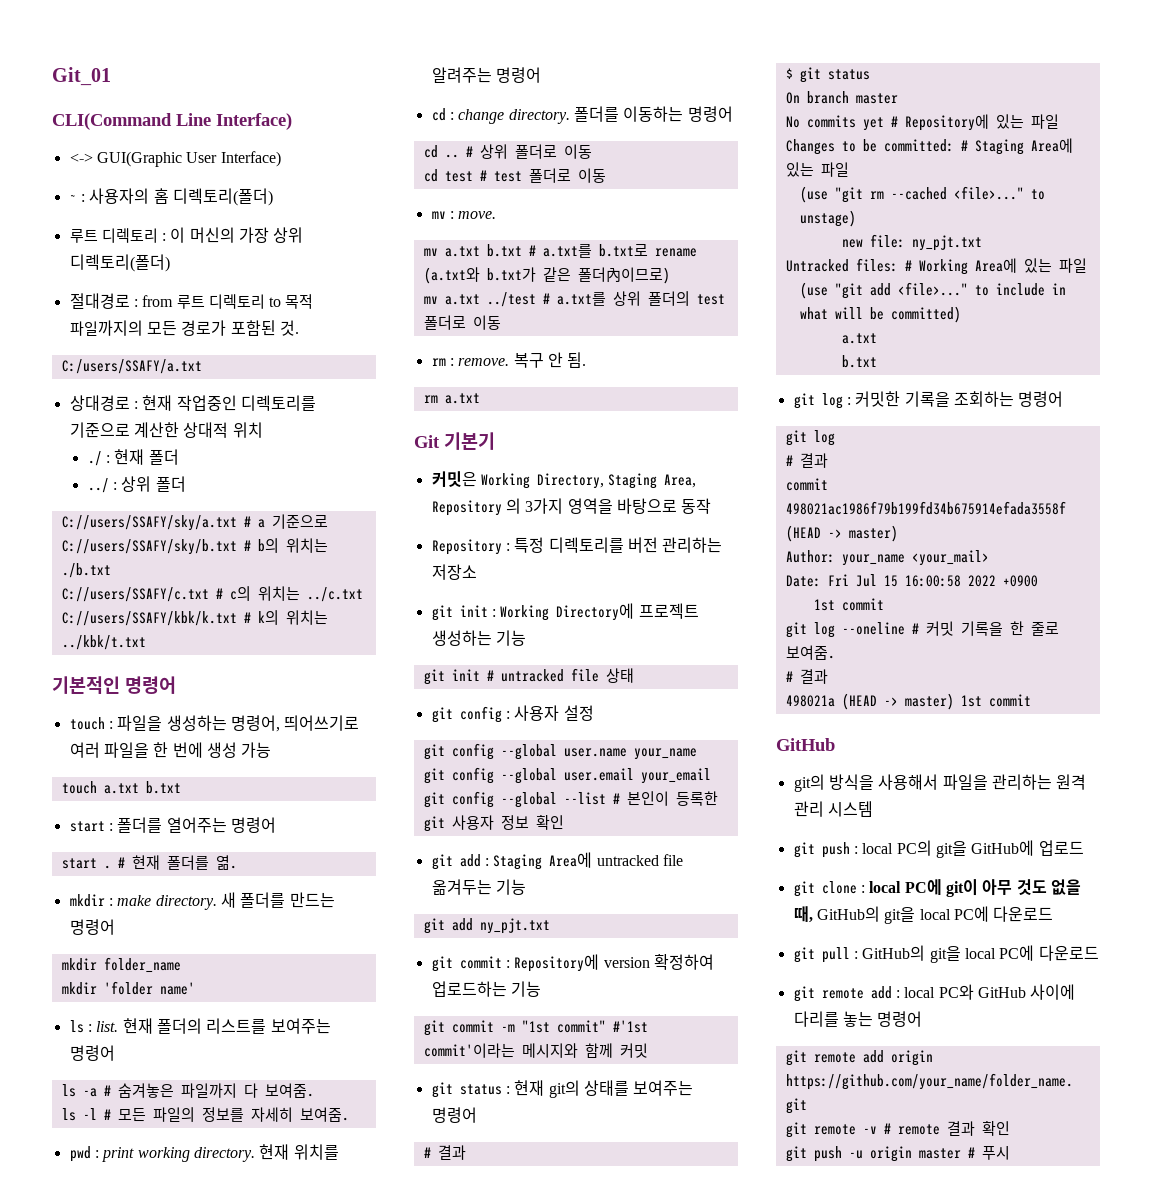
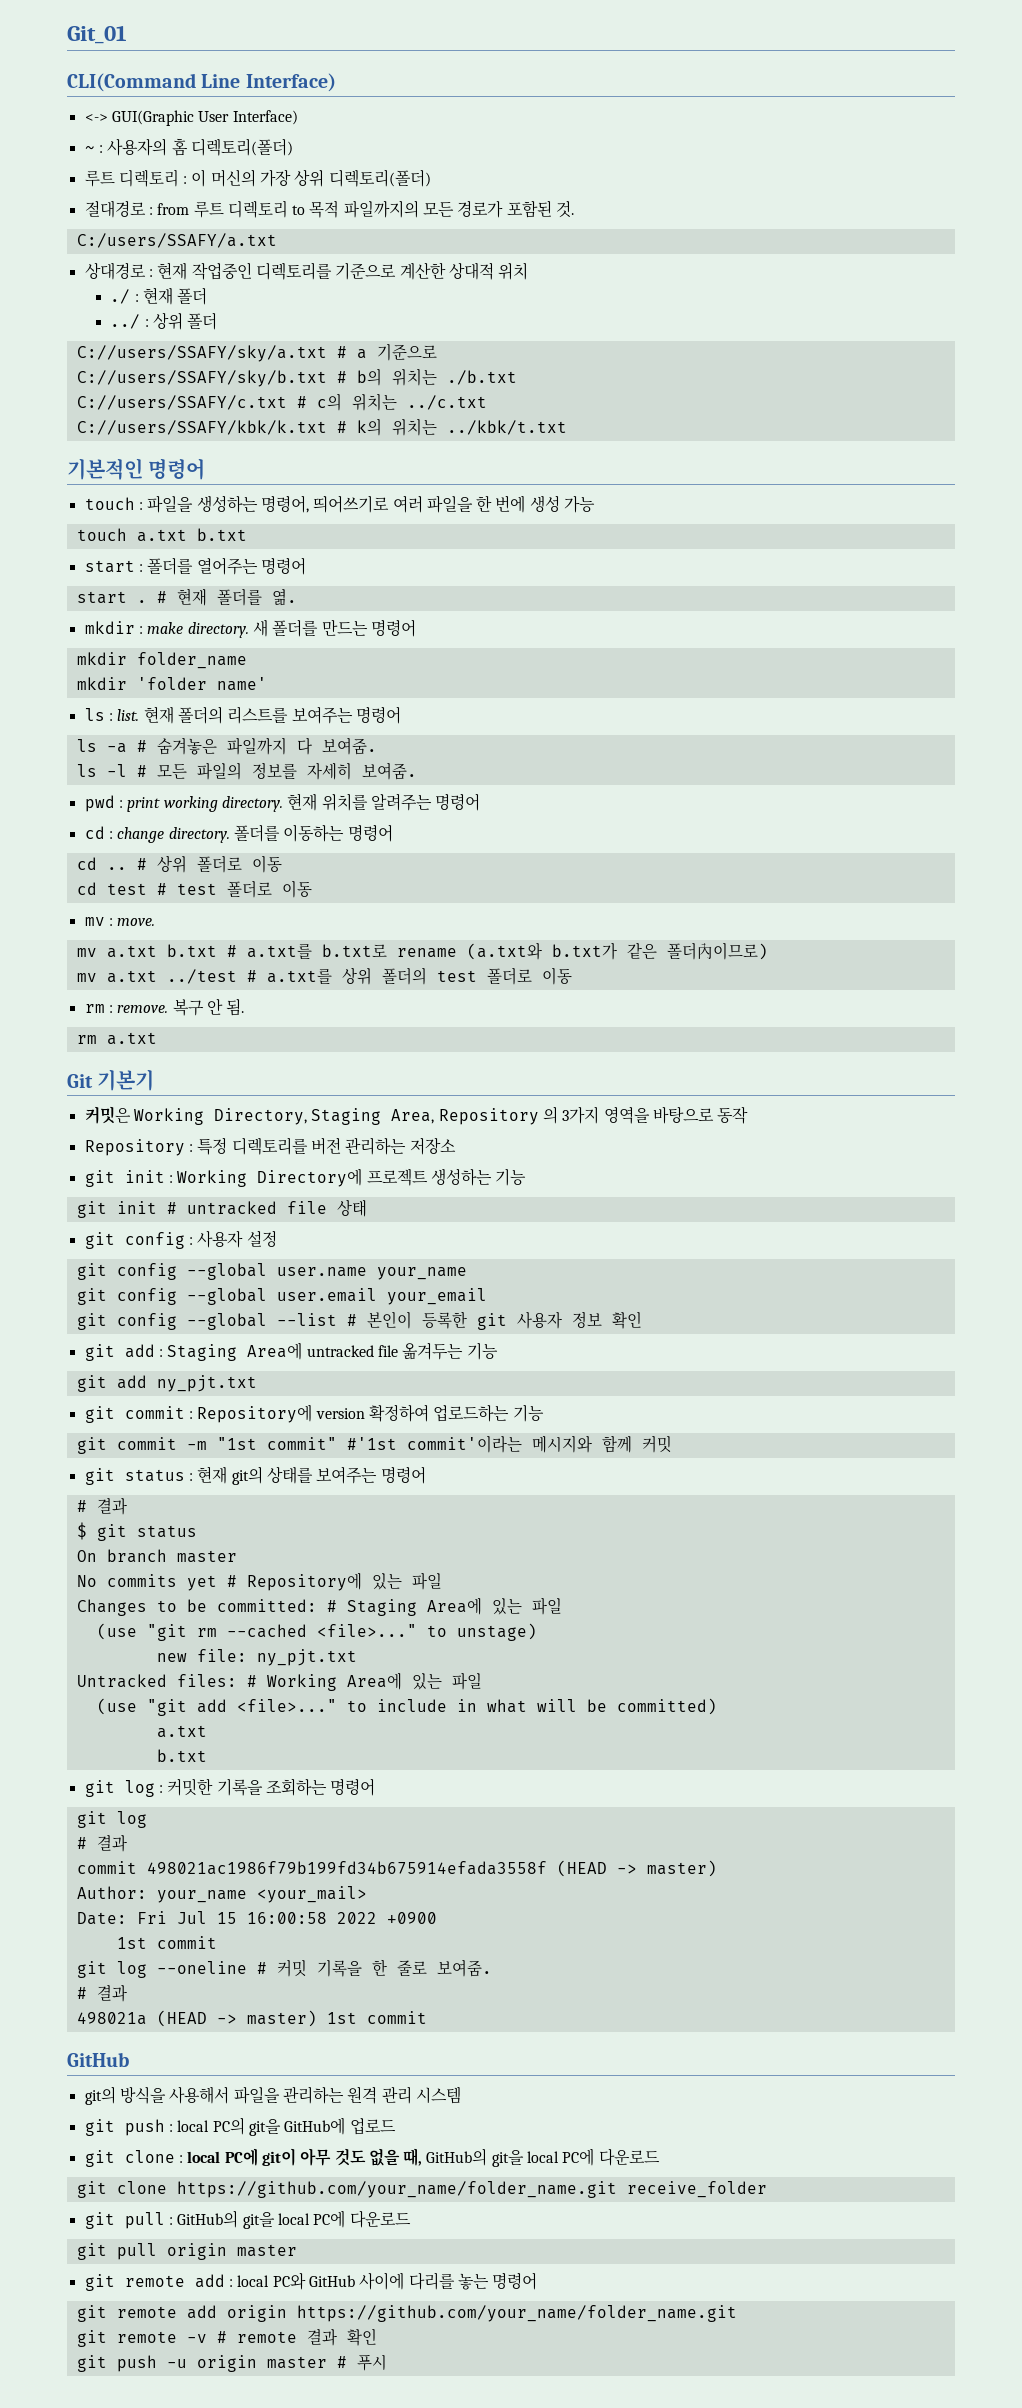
(1054, 914) none -> [76,2181,767,2198] // git clone https://github.com/your_name/folder_name.git receive_folder
(1099, 953) none -> [76,2243,297,2260] // git pull origin master

